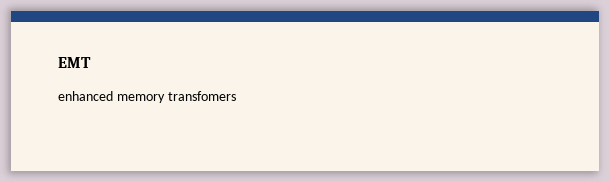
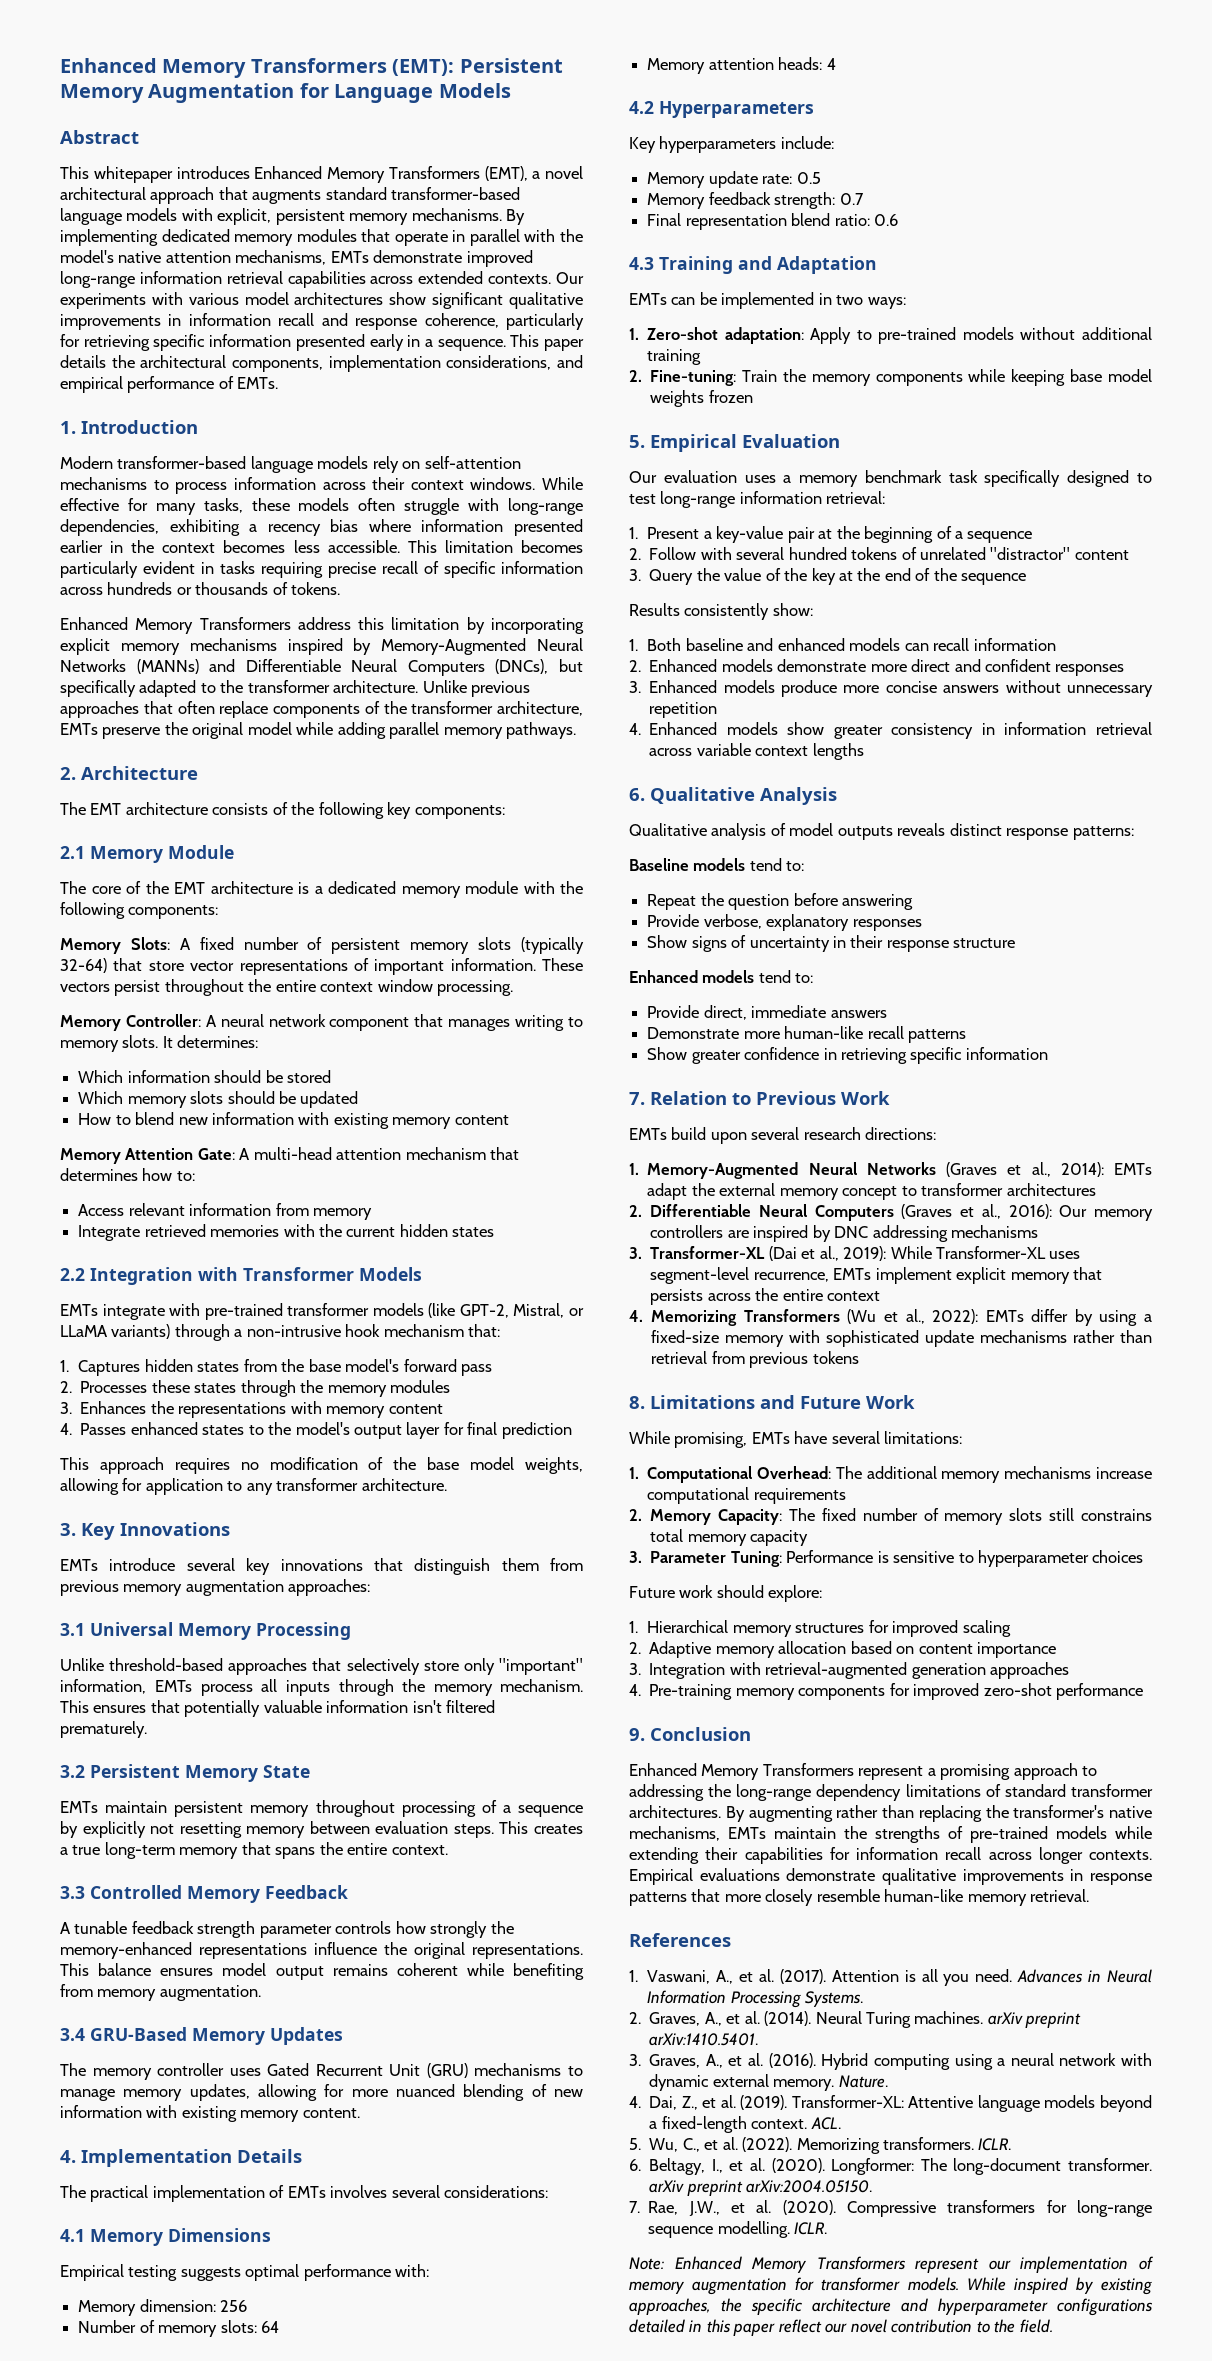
[58,57,91,68] [58,91,236,103] EMT // enhanced memory transfomers -> [60,58,563,78] [60,83,511,103] [60,130,139,144] [60,166,583,183] [60,187,521,204] [60,208,526,225] [60,229,583,246] [60,250,533,267] [60,271,585,288] [60,292,584,309] [60,313,584,330] [60,334,584,351] [60,355,583,372] [60,376,279,393] [60,420,198,434] [60,456,521,473] [60,477,583,494] [60,498,584,515] [60,519,583,536] [60,540,583,553] [60,561,583,578] [60,582,341,595] [60,617,584,634] [60,638,583,655] [60,659,583,676] [60,680,531,697] [60,701,583,718] [60,722,577,739] [60,766,198,780] [60,802,505,819] [60,845,234,863] [60,881,583,898] [60,902,219,919] [60,937,585,954] [60,958,583,975] [60,979,514,996] [60,1014,584,1031] [60,1035,259,1052] [78,1070,331,1083] [78,1091,359,1108] [78,1112,509,1129] [60,1147,520,1164] [60,1168,195,1181] [78,1203,372,1220] [78,1224,495,1241] [60,1267,422,1285] [60,1303,584,1320] [60,1324,501,1341] [60,1359,492,1376] [60,1380,450,1397] [60,1401,443,1418] [60,1422,572,1439] [60,1457,584,1474] [60,1478,447,1495] [60,1522,230,1540] [60,1558,583,1575] [60,1579,371,1596] [60,1622,351,1640] [60,1658,584,1675] [60,1679,583,1696] [60,1700,496,1717] [60,1721,147,1738] [60,1764,310,1782] [60,1800,583,1817] [60,1821,583,1838] [60,1842,448,1859] [60,1885,348,1903] [60,1921,514,1938] [60,1942,583,1959] [60,1963,584,1980] [60,1984,261,2001] [60,2027,343,2045] [60,2063,583,2080] [60,2084,583,2101] [60,2105,360,2122] [60,2149,302,2167] [60,2185,549,2202] [60,2228,271,2246] [60,2264,430,2281] [78,2299,248,2316] [78,2320,279,2337] [647,57,836,74] [629,101,814,118] [629,136,834,153] [647,171,821,188] [647,192,864,209] [647,213,898,230] [629,256,877,274] [629,292,906,309] [629,327,1152,344] [647,349,702,365] [629,369,1152,386] [650,390,753,407] [629,434,840,452] [629,470,1152,487] [629,491,886,508] [629,526,1033,543] [629,547,1129,560] [629,568,1027,585] [629,603,813,620] [629,638,1056,651] [629,659,1125,676] [629,680,1153,697] [649,702,718,718] [629,722,1152,739] [649,743,864,760] [629,787,837,805] [629,823,1134,840] [629,858,805,871] [647,893,913,910] [647,914,922,931] [647,935,1016,952] [629,970,814,983] [647,1005,887,1020] [647,1026,966,1043] [647,1047,1048,1064] [629,1091,890,1105] [629,1127,937,1144] [629,1162,1153,1179] [647,1183,1096,1200] [629,1204,1153,1221] [650,1225,1038,1242] [629,1246,1081,1261] [650,1267,1102,1284] [650,1288,881,1305] [629,1309,1152,1326] [651,1330,1152,1347] [651,1351,859,1368] [629,1395,915,1409] [629,1431,963,1448] [629,1466,1152,1483] [647,1487,846,1504] [629,1508,1152,1525] [650,1529,809,1546] [629,1550,1144,1567] [629,1585,823,1602] [629,1620,1011,1637] [629,1641,1056,1658] [629,1662,1070,1679] [629,1683,1143,1700] [629,1727,751,1741] [629,1763,1098,1780] [629,1784,1153,1801] [629,1805,1152,1822] [629,1826,1152,1843] [629,1847,1152,1864] [629,1868,1152,1885] [629,1889,1090,1906] [629,1933,731,1947] [629,1969,1152,1986] [647,1990,864,2008] [629,2011,1082,2028] [649,2033,759,2046] [629,2053,1152,2070] [649,2074,888,2091] [629,2095,1152,2112] [649,2116,841,2133] [629,2137,1012,2154] [629,2158,1152,2175] [649,2180,873,2196] [629,2200,1152,2217] [648,2221,828,2238] [629,2256,1153,2273] [629,2277,1152,2295] [629,2298,1153,2316] [629,2319,1053,2336] Enhanced Memory Transformers (EMT): Persistent Memory Augmentation for Language Models // Abstract // This whitepaper introduces Enhanced Memory Transformers (EMT), a novel architectural approach that augments standard transformer-based language models with explicit, persistent memory mechanisms. By implementing dedicated memory modules that operate in parallel with the model's native attention mechanisms, EMTs demonstrate improved long-range information retrieval capabilities across extended contexts. Our experiments with various model architectures show significant qualitative improvements in information recall and response coherence, particularly for retrieving specific information presented early in a sequence. This paper details the architectural components, implementation considerations, and empirical performance of EMTs. // 1. Introduction // Modern transformer-based language models rely on self-attention mechanisms to process information across their context windows. While effective for many tasks, these models often struggle with long-range dependencies, exhibiting a recency bias where information presented earlier in the context becomes less accessible. This limitation becomes particularly evident in tasks requiring precise recall of specific information across hundreds or thousands of tokens. // Enhanced Memory Transformers address this limitation by incorporating explicit memory mechanisms inspired by Memory-Augmented Neural Networks (MANNs) and Differentiable Neural Computers (DNCs), but specifically adapted to the transformer architecture. Unlike previous approaches that often replace components of the transformer architecture, EMTs preserve the original model while adding parallel memory pathways. // 2. Architecture // The EMT architecture consists of the following key components: // 2.1 Memory Module // The core of the EMT architecture is a dedicated memory module with the following components: // Memory Slots: A fixed number of persistent memory slots (typically 32-64) that store vector representations of important information. These vectors persist throughout the entire context window processing. // Memory Controller: A neural network component that manages writing to memory slots. It determines: // Which information should be stored // Which memory slots should be updated // How to blend new information with existing memory content // Memory Attention Gate: A multi-head attention mechanism that determines how to: // Access relevant information from memory // Integrate retrieved memories with the current hidden states // 2.2 Integration with Transformer Models // EMTs integrate with pre-trained transformer models (like GPT-2, Mistral, or LLaMA variants) through a non-intrusive hook mechanism that: // 1. Captures hidden states from the base model's forward pass // 2. Processes these states through the memory modules // 3. Enhances the representations with memory content // 4. Passes enhanced states to the model's output layer for final prediction // This approach requires no modification of the base model weights, allowing for application to any transformer architecture. // 3. Key Innovations // EMTs introduce several key innovations that distinguish them from previous memory augmentation approaches: // 3.1 Universal Memory Processing // Unlike threshold-based approaches that selectively store only "important" information, EMTs process all inputs through the memory mechanism. This ensures that potentially valuable information isn't filtered prematurely. // 3.2 Persistent Memory State // EMTs maintain persistent memory throughout processing of a sequence by explicitly not resetting memory between evaluation steps. This creates a true long-term memory that spans the entire context. // 3.3 Controlled Memory Feedback // A tunable feedback strength parameter controls how strongly the memory-enhanced representations influence the original representations. This balance ensures model output remains coherent while benefiting from memory augmentation. // 3.4 GRU-Based Memory Updates // The memory controller uses Gated Recurrent Unit (GRU) mechanisms to manage memory updates, allowing for more nuanced blending of new information with existing memory content. // 4. Implementation Details // The practical implementation of EMTs involves several considerations: // 4.1 Memory Dimensions // Empirical testing suggests optimal performance with: // Memory dimension: 256 // Number of memory slots: 64 // Memory attention heads: 4 // 4.2 Hyperparameters // Key hyperparameters include: // Memory update rate: 0.5 // Memory feedback strength: 0.7 // Final representation blend ratio: 0.6 // 4.3 Training and Adaptation // EMTs can be implemented in two ways: // 1. Zero-shot adaptation: Apply to pre-trained models without additional training // 2. Fine-tuning: Train the memory components while keeping base model weights frozen // 5. Empirical Evaluation // Our evaluation uses a memory benchmark task specifically designed to test long-range information retrieval: // 1. Present a key-value pair at the beginning of a sequence // 2. Follow with several hundred tokens of unrelated "distractor" content // 3. Query the value of the key at the end of the sequence // Results consistently show: // 1. Both baseline and enhanced models can recall information // 2. Enhanced models demonstrate more direct and confident responses // 3. Enhanced models produce more concise answers without unnecessary repetition // 4. Enhanced models show greater consistency in information retrieval across variable context lengths // 6. Qualitative Analysis // Qualitative analysis of model outputs reveals distinct response patterns: // Baseline models tend to: // Repeat the question before answering // Provide verbose, explanatory responses // Show signs of uncertainty in their response structure // Enhanced models tend to: // Provide direct, immediate answers // Demonstrate more human-like recall patterns // Show greater confidence in retrieving specific information // 7. Relation to Previous Work // EMTs build upon several research directions: // 1. Memory-Augmented Neural Networks (Graves et al., 2014): EMTs adapt the external memory concept to transformer architectures // 2. Differentiable Neural Computers (Graves et al., 2016): Our memory controllers are inspired by DNC addressing mechanisms // 3. Transformer-XL (Dai et al., 2019): While Transformer-XL uses segment-level recurrence, EMTs implement explicit memory that persists across the entire context // 4. Memorizing Transformers (Wu et al., 2022): EMTs differ by using a fixed-size memory with sophisticated update mechanisms rather than retrieval from previous tokens // 8. Limitations and Future Work // While promising, EMTs have several limitations: // 1. Computational Overhead: The additional memory mechanisms increase computational requirements // 2. Memory Capacity: The fixed number of memory slots still constrains total memory capacity // 3. Parameter Tuning: Performance is sensitive to hyperparameter choices // Future work should explore: // 1. Hierarchical memory structures for improved scaling // 2. Adaptive memory allocation based on content importance // 3. Integration with retrieval-augmented generation approaches // 4. Pre-training memory components for improved zero-shot performance // 9. Conclusion // Enhanced Memory Transformers represent a promising approach to addressing the long-range dependency limitations of standard transformer architectures. By augmenting rather than replacing the transformer's native mechanisms, EMTs maintain the strengths of pre-trained models while extending their capabilities for information recall across longer contexts. Empirical evaluations demonstrate qualitative improvements in response patterns that more closely resemble human-like memory retrieval. // References // 1. Vaswani, A., et al. (2017). Attention is all you need. Advances in Neural Information Processing Systems. // 2. Graves, A., et al. (2014). Neural Turing machines. arXiv preprint arXiv:1410.5401. // 3. Graves, A., et al. (2016). Hybrid computing using a neural network with dynamic external memory. Nature. // 4. Dai, Z., et al. (2019). Transformer-XL: Attentive language models beyond a fixed-length context. ACL. // 5. Wu, C., et al. (2022). Memorizing transformers. ICLR. // 6. Beltagy, I., et al. (2020). Longformer: The long-document transformer. arXiv preprint arXiv:2004.05150. // 7. Rae, J.W., et al. (2020). Compressive transformers for long-range sequence modelling. ICLR. // Note: Enhanced Memory Transformers represent our implementation of memory augmentation for transformer models. While inspired by existing approaches, the specific architecture and hyperparameter configurations detailed in this paper reflect our novel contribution to the field.

